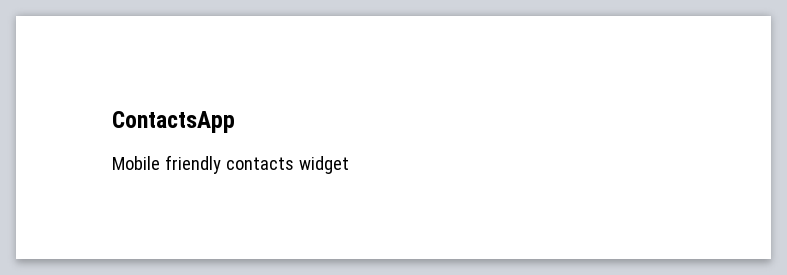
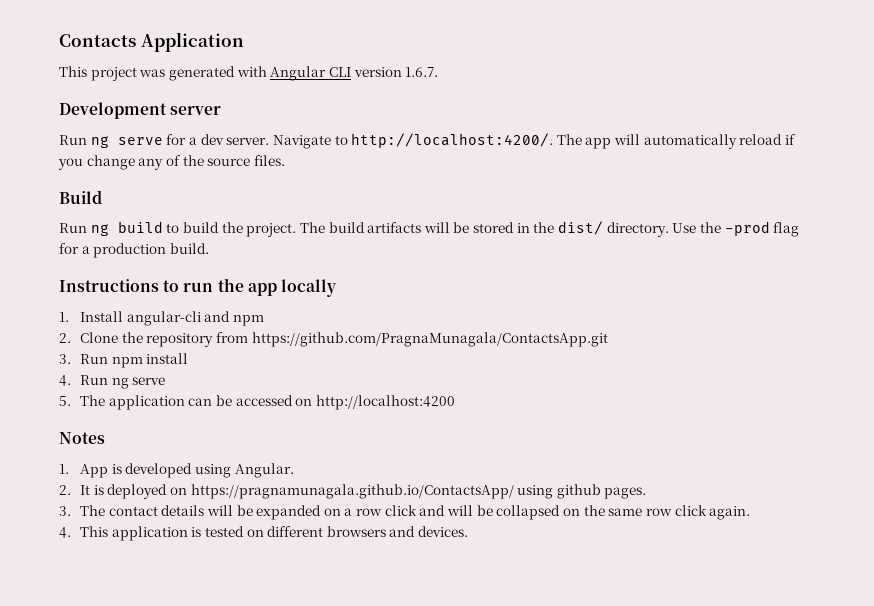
[112,111,235,133] [112,155,349,174] ContactsApp // Mobile friendly contacts widget -> [59,32,244,52] [59,66,439,81] [59,102,222,119] [59,133,797,149] [58,155,285,170] [59,190,102,204] [59,221,800,237] [59,243,209,258] [59,278,336,297] [59,311,264,326] [59,332,608,347] [59,353,189,368] [59,375,166,389] [59,395,455,410] [59,432,105,444] [59,463,294,478] [59,484,647,499] [59,505,751,520] [59,526,469,541] Contacts Application // This project was generated with Angular CLI version 1.6.7. // Development server // Run ng serve for a dev server. Navigate to http://localhost:4200/. The app will automatically reload if you change any of the source files. // Build // Run ng build to build the project. The build artifacts will be stored in the dist/ directory. Use the -prod flag for a production build. // Instructions to run the app locally // 1. Install angular-cli and npm // 2. Clone the repository from https://github.com/PragnaMunagala/ContactsApp.git // 3. Run npm install // 4. Run ng serve // 5. The application can be accessed on http://localhost:4200 // Notes // 1. App is developed using Angular. // 2. It is deployed on https://pragnamunagala.github.io/ContactsApp/ using github pages. // 3. The contact details will be expanded on a row click and will be collapsed on the same row click again. // 4. This application is tested on different browsers and devices.

